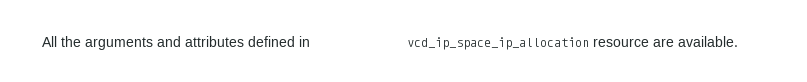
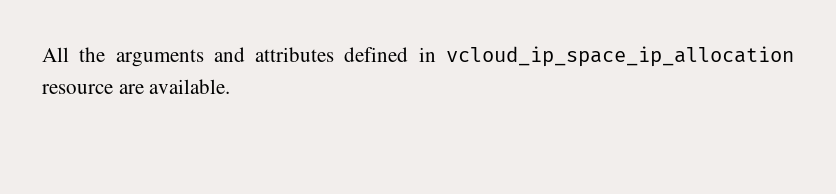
[407,37,589,50] vcd_ip_space_ip_allocation -> [445,46,794,67] vcloud_ip_space_ip_allocation

